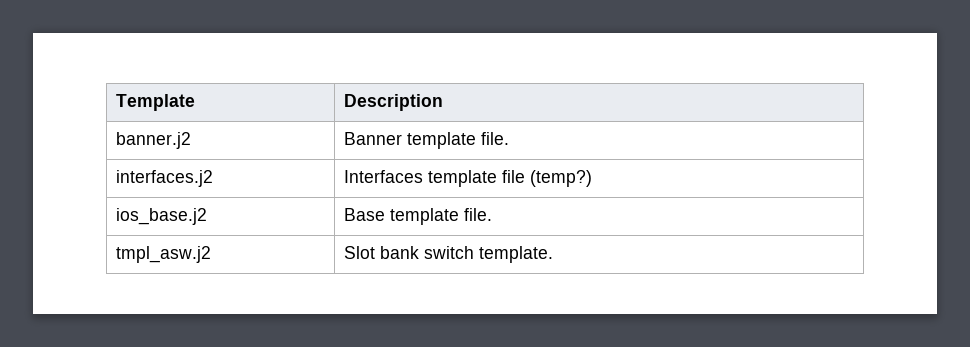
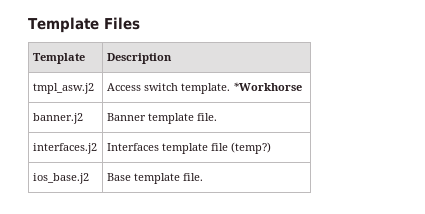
[115,94,195,111] Template -> [28,17,140,33] [32,53,85,64] Template Files // Template
(443, 102) none -> [32,83,94,94] [106,82,302,94] // tmpl_asw.j2 | Access switch template. *Workhorse
[115,246,211,263] [343,246,553,263] // tmpl_asw.j2 | Slot bank switch template. -> (203, 177) none

